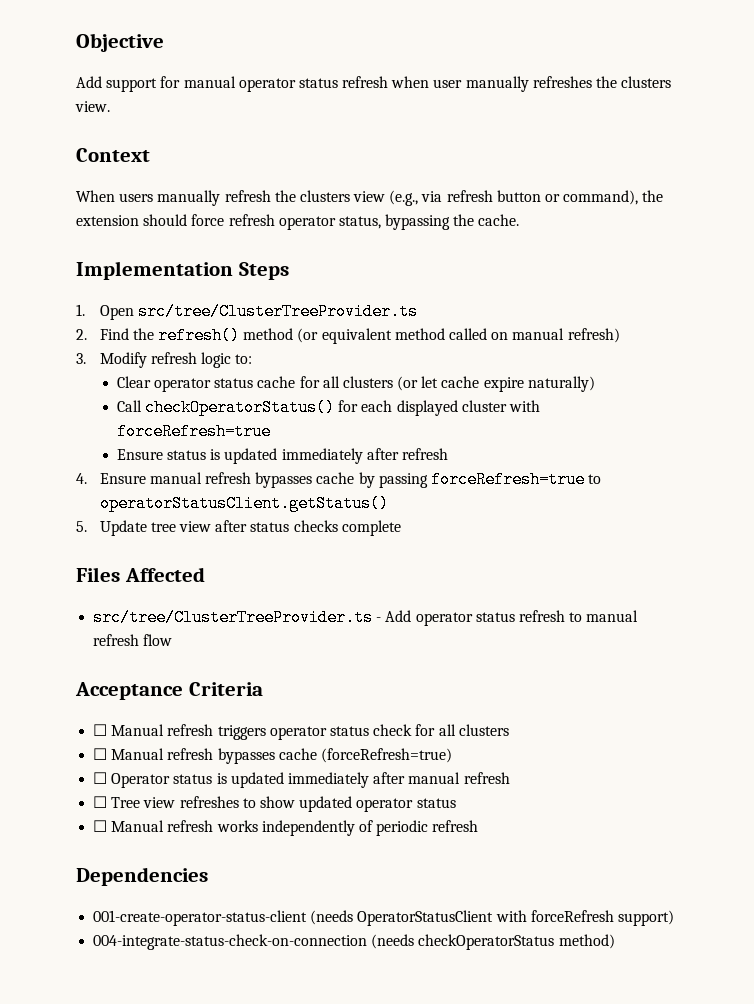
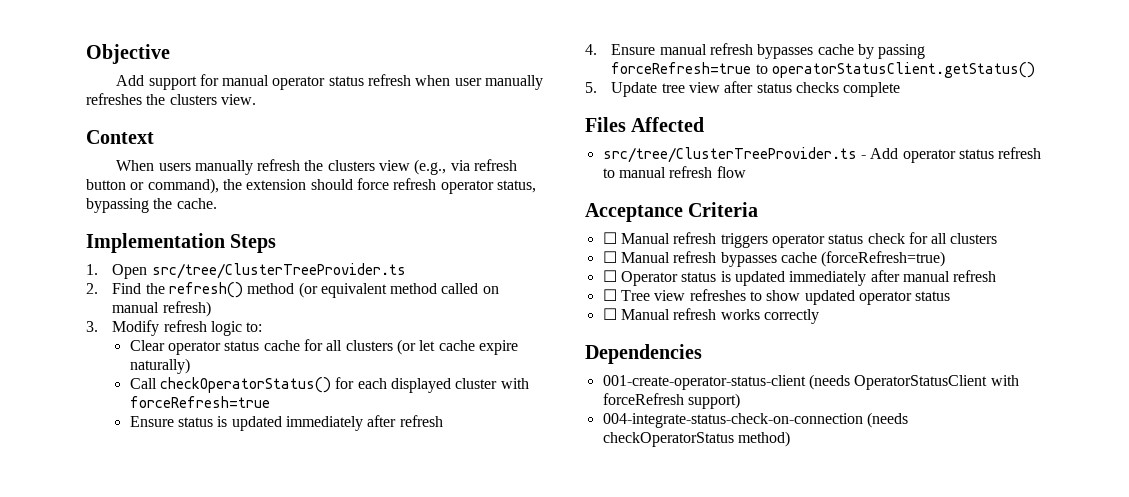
[261,820,479,836] independently of periodic refresh -> [763,309,819,324] correctly

